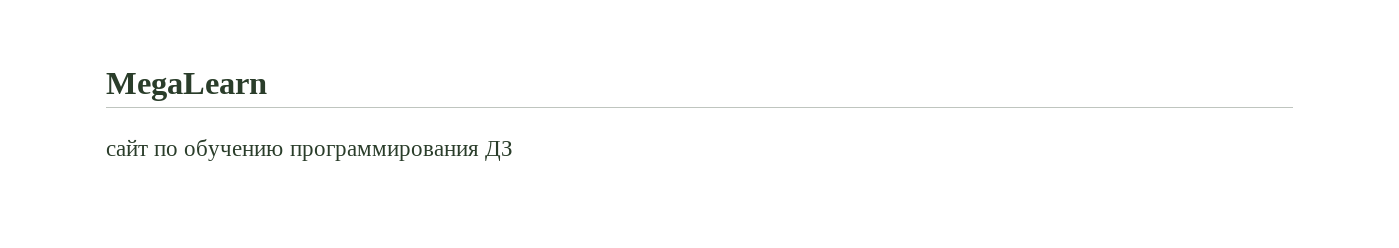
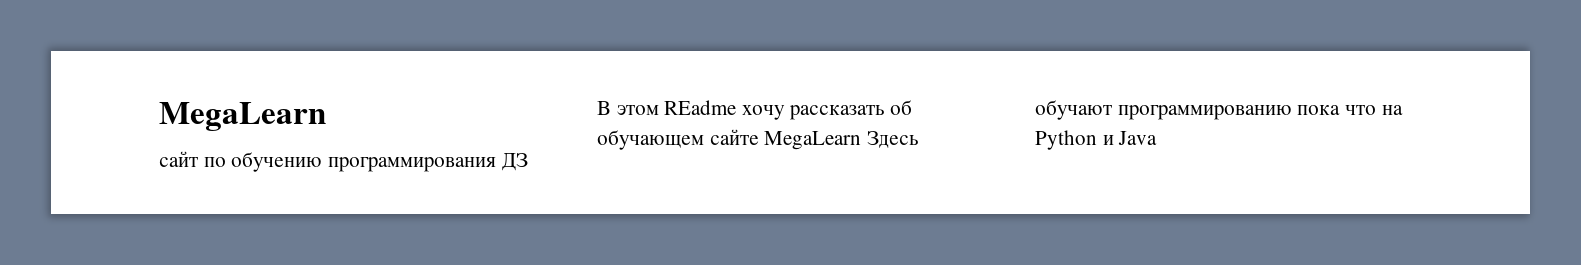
(513, 151) none -> [597,100,913,120] [597,129,920,150] [1035,100,1403,120] [1035,130,1158,150] В этом REadme хочу рассказать об обучающем сайте MegaLearn Здесь обучают программированию пока что на Python и Java

